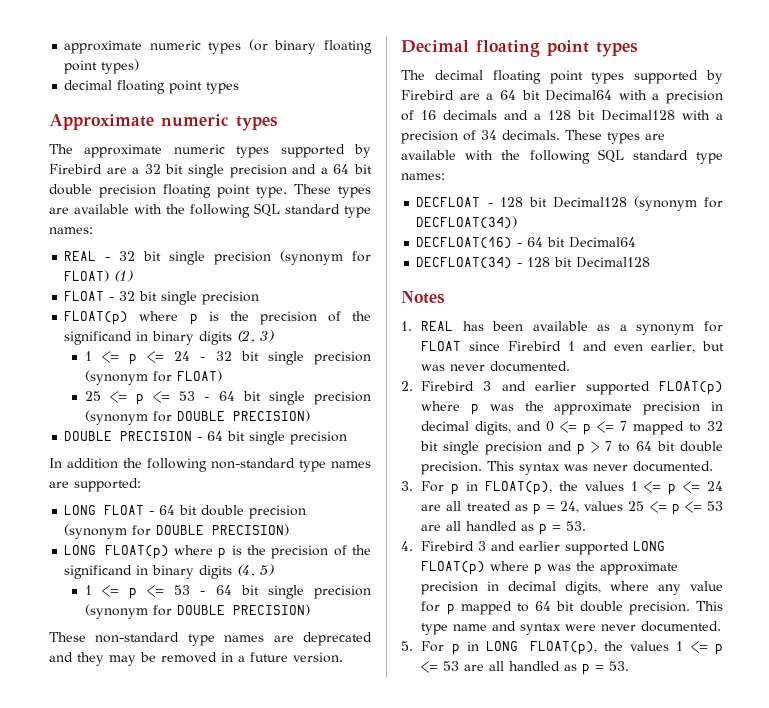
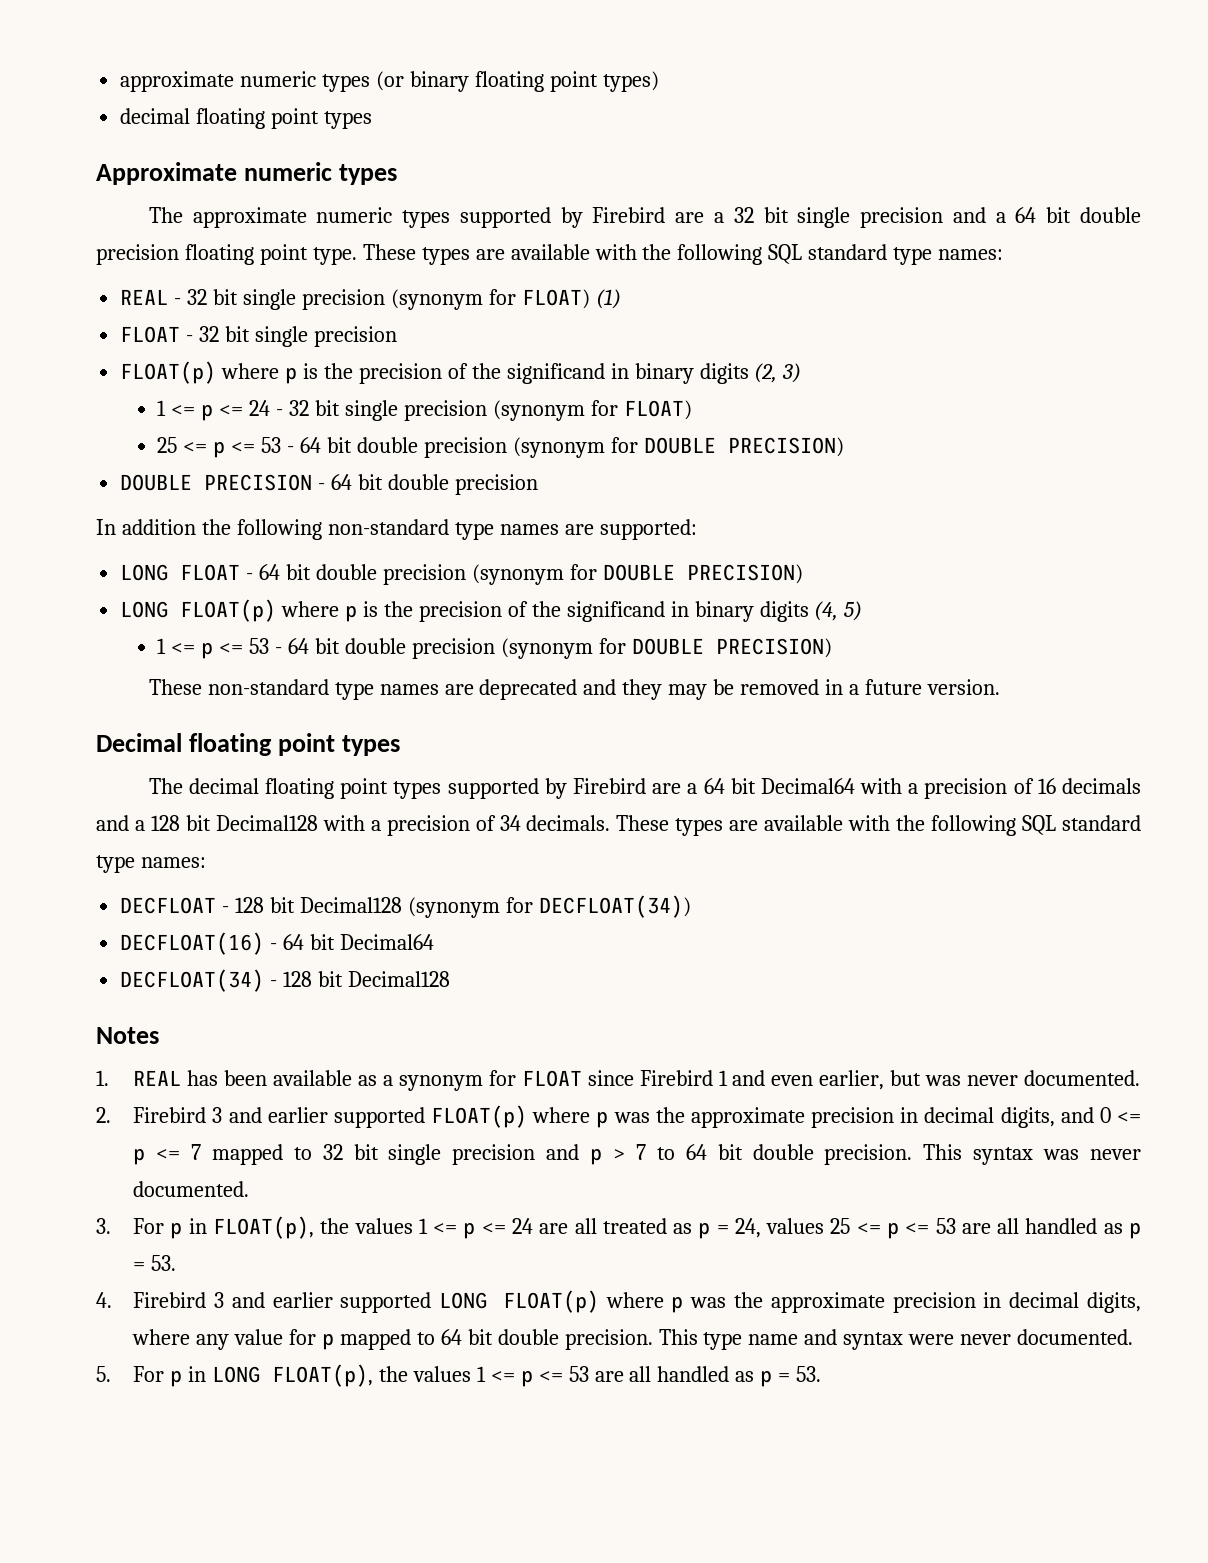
[268,391,305,405] single -> [356,437,418,453] double
[249,431,286,445] single -> [387,474,449,490] double
[267,585,304,599] single -> [344,638,406,654] double

